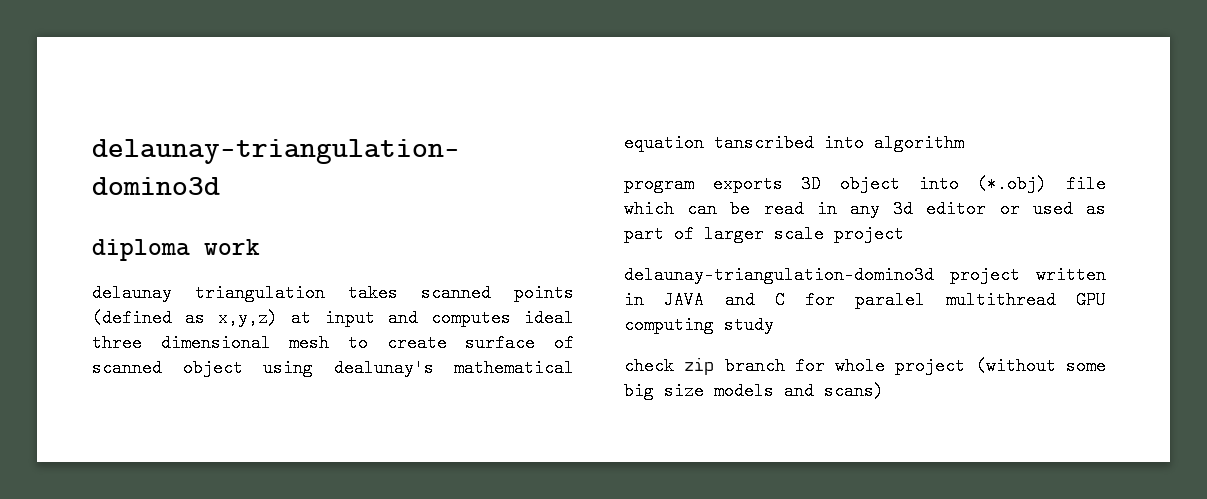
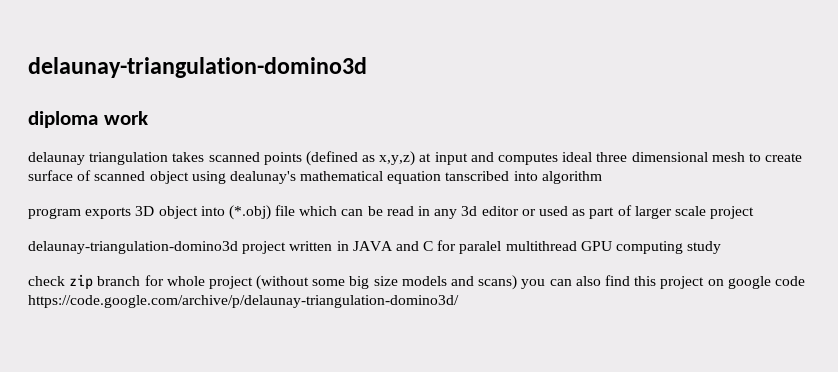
(884, 391) none -> [521,275,805,289] [28,295,459,308] you can also find this project on google code https://code.google.com/archive/p/delaunay-triangulation-domino3d/

